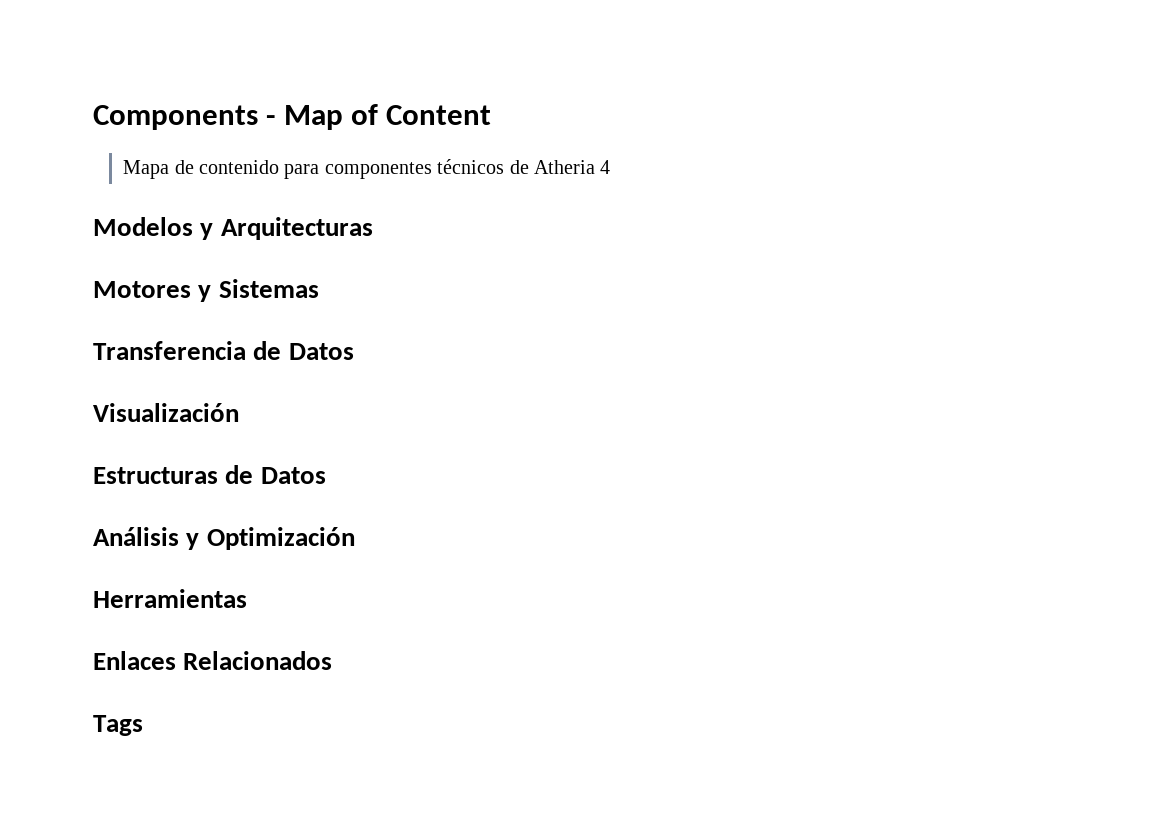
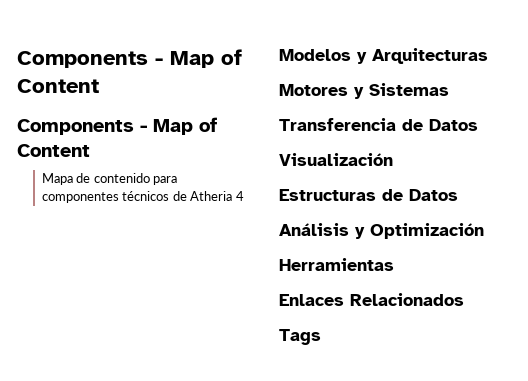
[93,104,492,130] Components - Map of Content -> [17,49,242,68] [17,79,99,93] [17,117,217,135] [17,144,90,157] Components - Map of Content // Components - Map of Content

